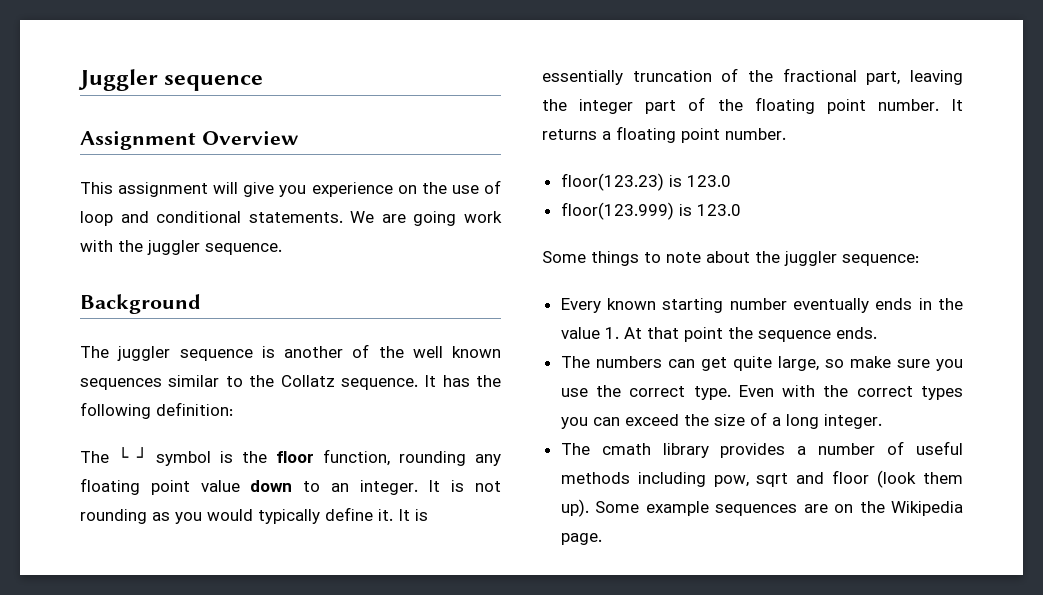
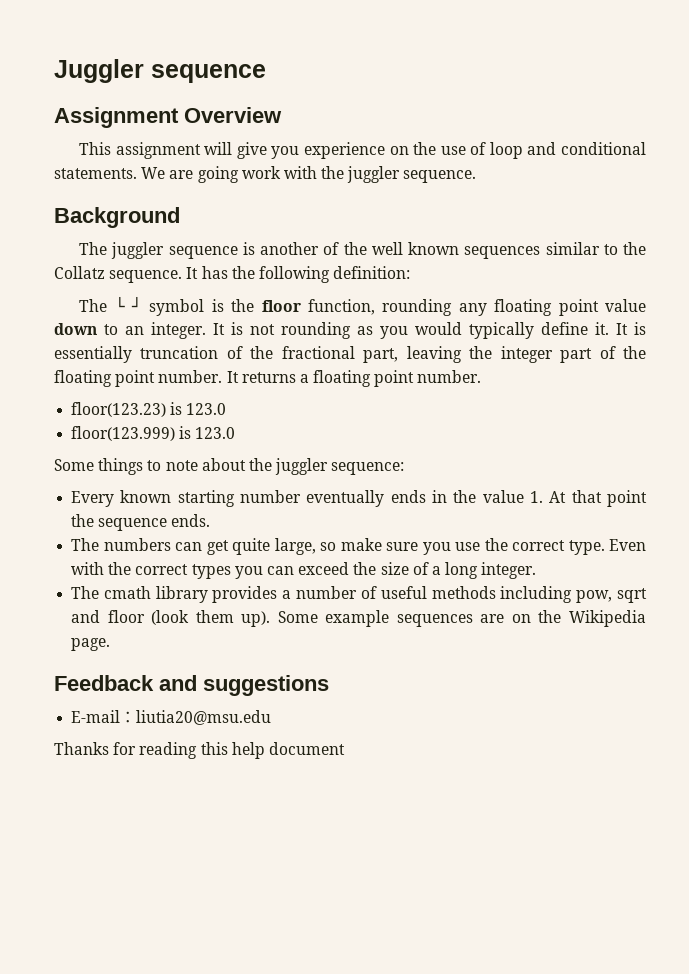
(602, 539) none -> [54,675,329,696] [71,710,272,725] [54,742,345,759] // Feedback and suggestions // E-mail：liutia20@msu.edu // Thanks for reading this help document

